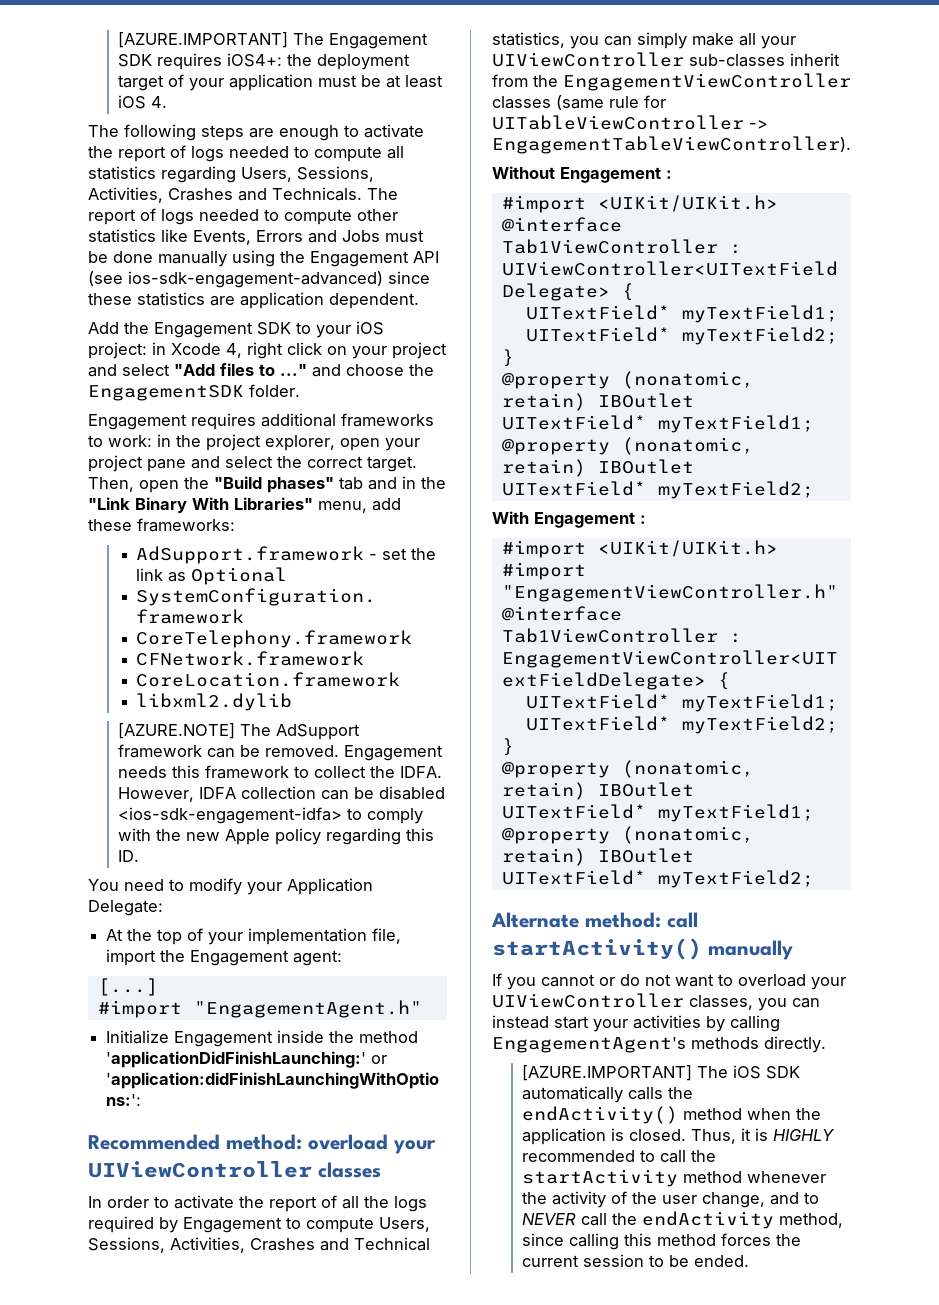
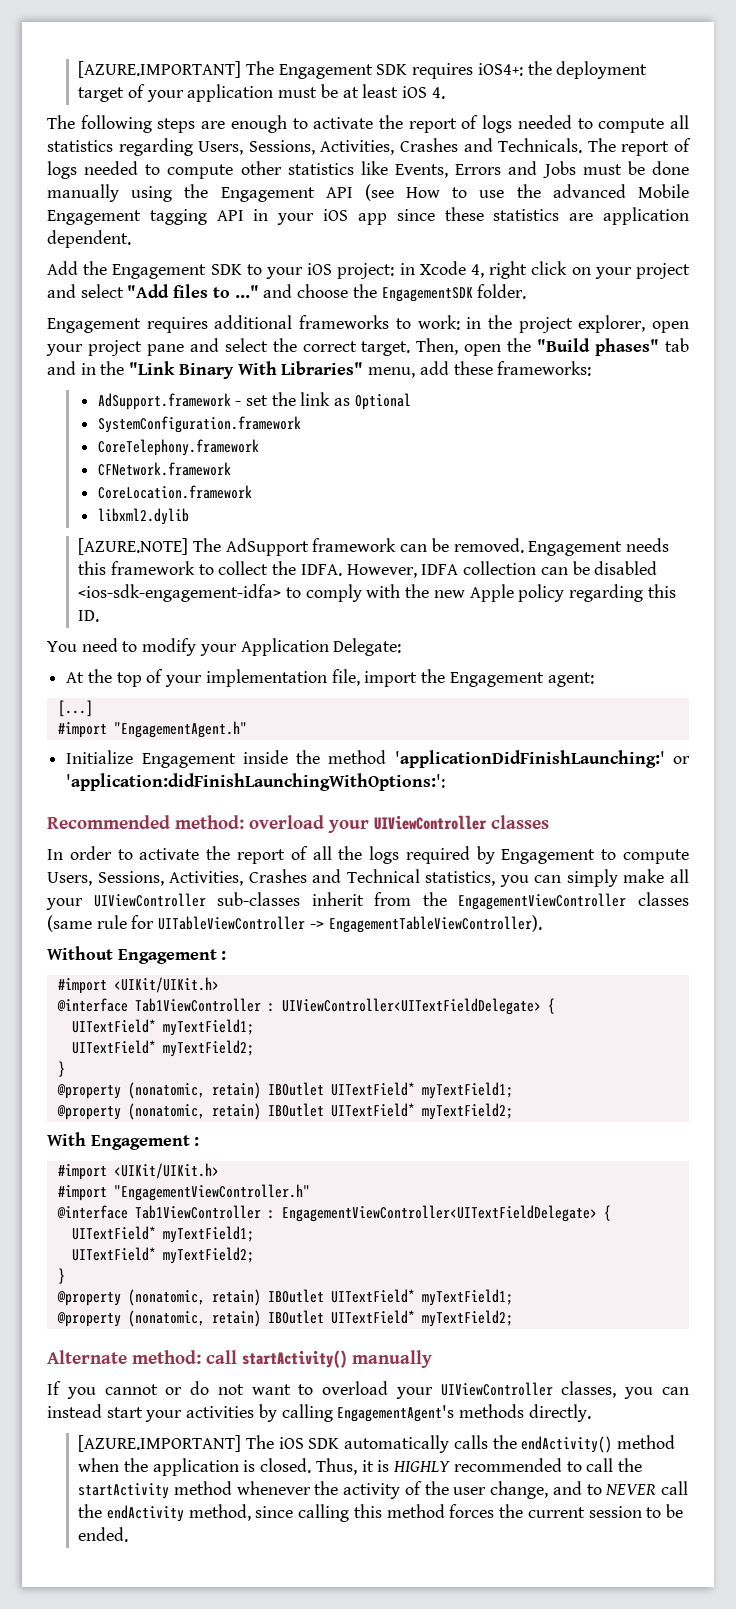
[128,271,383,288] ios-sdk-engagement-advanced) -> [406,184,689,198] [47,209,387,225] How to use the advanced Mobile Engagement tagging API in your iOS app

